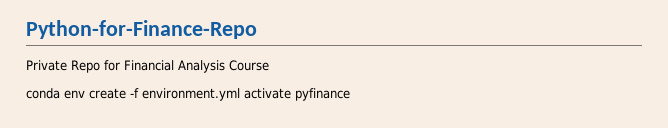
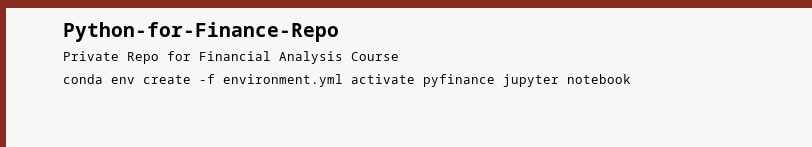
(350, 94) none -> [503,74,631,87] jupyter notebook

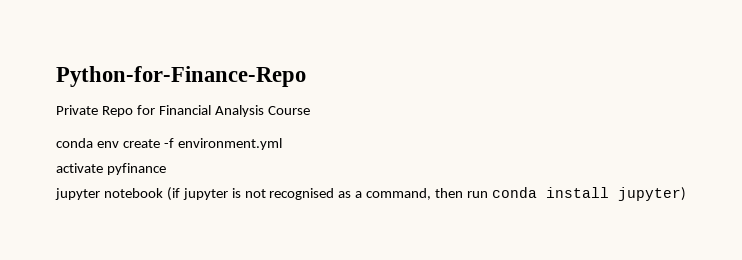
(343, 80) none -> (282, 144) //
(495, 80) none -> (166, 169) //
(631, 79) none -> [166,187,686,201] (if jupyter is not recognised as a command, then run conda install jupyter)

